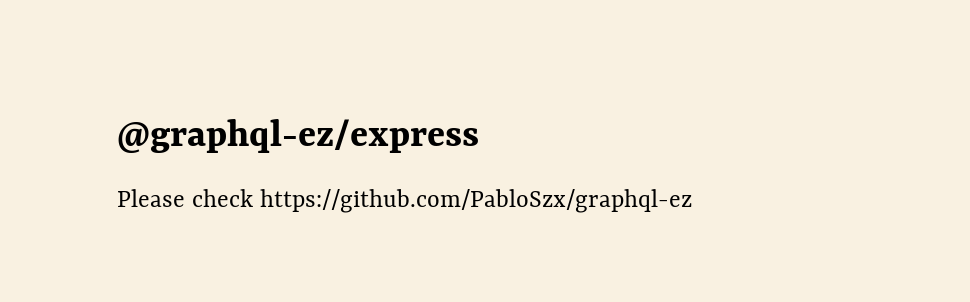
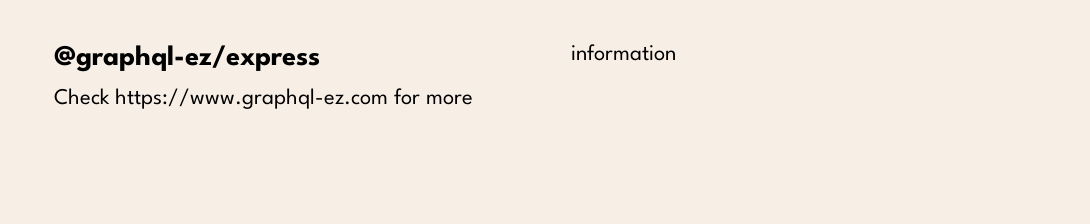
[117,189,693,213] Please check https://github.com/PabloSzx/graphql-ez -> [54,88,474,109] [571,44,676,61] Check https://www.graphql-ez.com for more information

